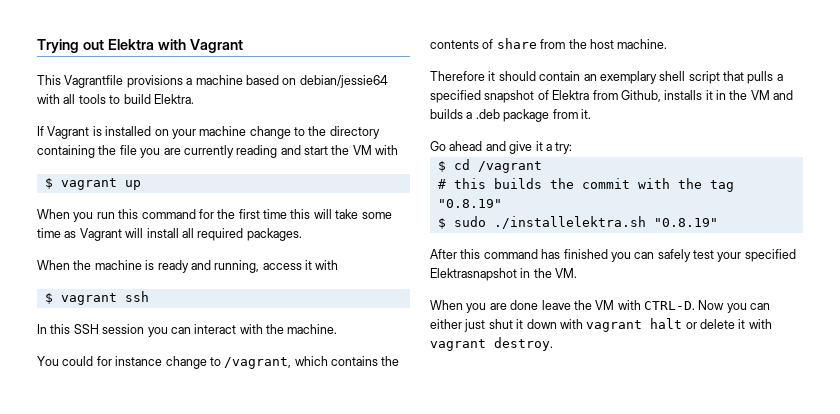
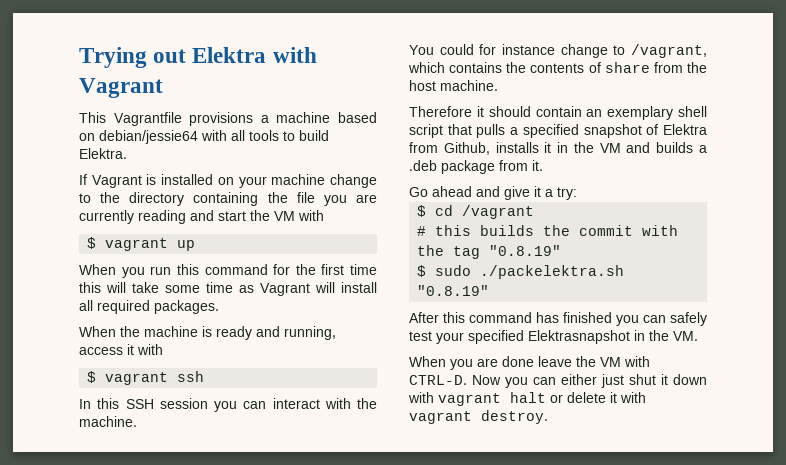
[493,216,646,229] ./installelektra.sh -> [480,265,625,279] ./packelektra.sh

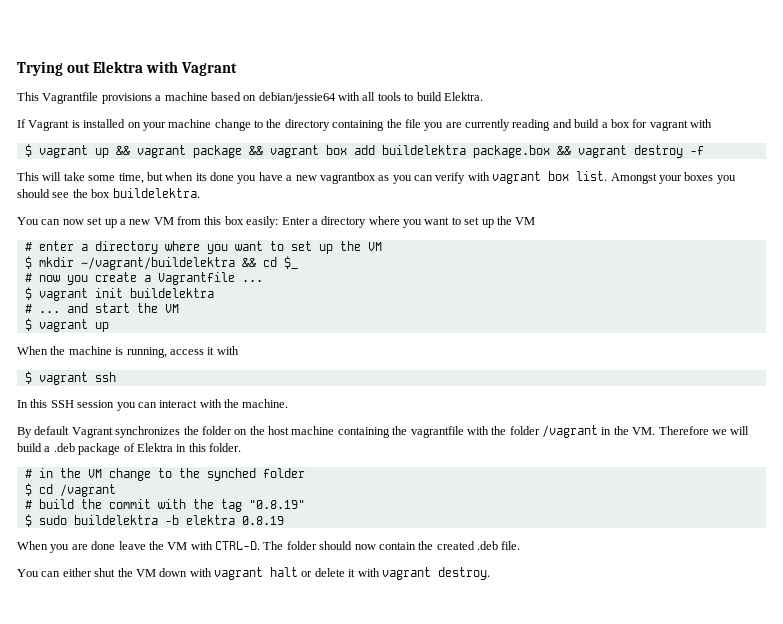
(214, 215) none -> [574,119,712,131] [24,144,704,158] [17,171,736,184] [17,188,200,198] [17,216,536,228] [24,241,382,254] [24,256,298,270] [24,272,263,285] [24,287,214,301] [24,303,88,313] build a box for vagrant with // $ vagrant up && vagrant package && vagrant box add buildelektra package.box && vagrant destroy -f // This will take some time, but when its done you have a new vagrantbox as you can verify with vagrant box list. Amongst your boxes you should see the box buildelektra. // You can now set up a new VM from this box easily: Enter a directory where you want to set up the VM // # enter a directory where you want to set up the VM // $ mkdir ~/vagrant/buildelektra && cd $_ // # now you create a Vagrantfile ... // $ vagrant init buildelektra // # ... and
[298,210,324,221] [87,237,196,251] [79,264,377,278] [79,282,377,296] [79,300,219,314] with // $ vagrant up // When you run this command for the first time this will take some time as Vagrant will install all required packages. -> [24,318,109,332] // $ vagrant up
[216,326,280,340] ready and -> (124, 351) none
[409,44,707,58] [408,62,707,73] [409,80,498,91] [409,106,707,120] [409,124,707,138] [409,142,707,155] [409,160,543,174] [409,186,577,200] You could for instance change to /vagrant, which contains the contents of share from the host machine. // Therefore it should contain an exemplary shell script that pulls a specified snapshot of Elektra from Github, installs it in the VM and builds a .deb package from it. // Go ahead and give it a try: -> [17,425,750,438] [17,443,241,455] [24,468,305,481] By default Vagrant synchronizes the folder on the host machine containing the vagrantfile with the folder /vagrant in the VM. Therefore we will build a .deb package of Elektra in this folder. // # in the VM change to the synched folder
[435,225,535,236] this builds -> [38,499,74,509] build
[480,265,625,279] [417,285,490,296] [409,312,707,326] [409,330,698,344] ./packelektra.sh "0.8.19" // After this command has finished you can safely test your specified Elektrasnapshot in the VM. -> [73,515,284,525] buildelektra -b elektra 0.8.19
[472,374,668,388] Now you can either just shut it -> [263,541,521,550] [17,568,156,577] The folder should now contain the created .deb file. // You can either shut the VM

